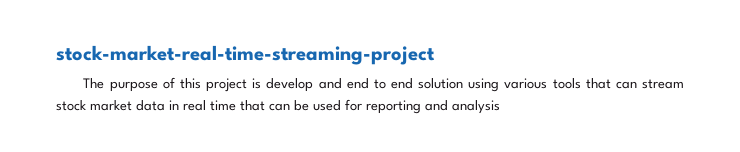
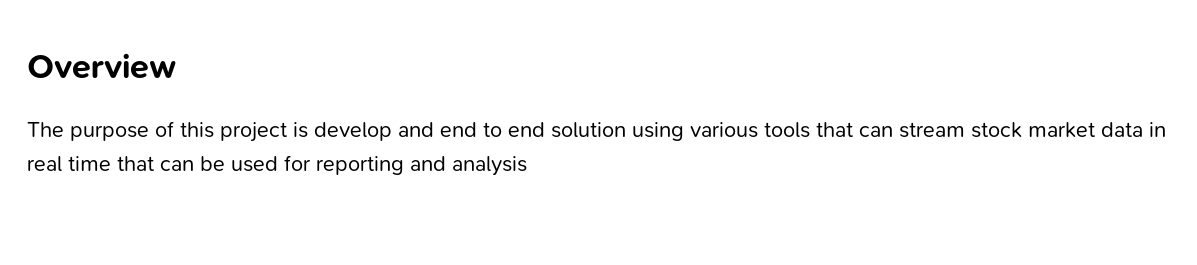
[56,45,435,65] stock-market-real-time-streaming-project -> [27,53,176,79] Overview

